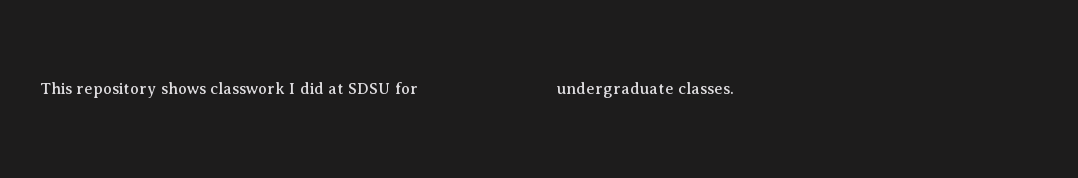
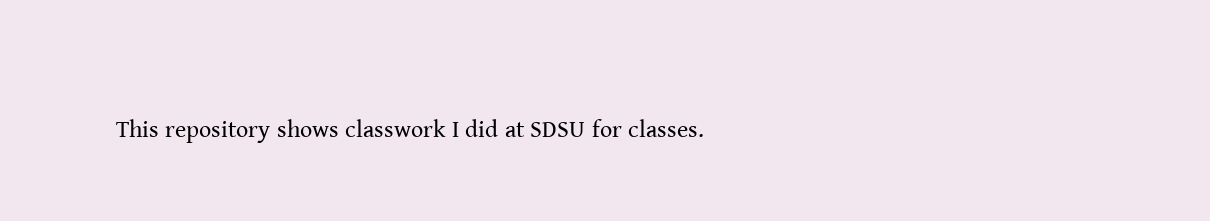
[557,82,674,98] undergraduate -> (622, 128) none

